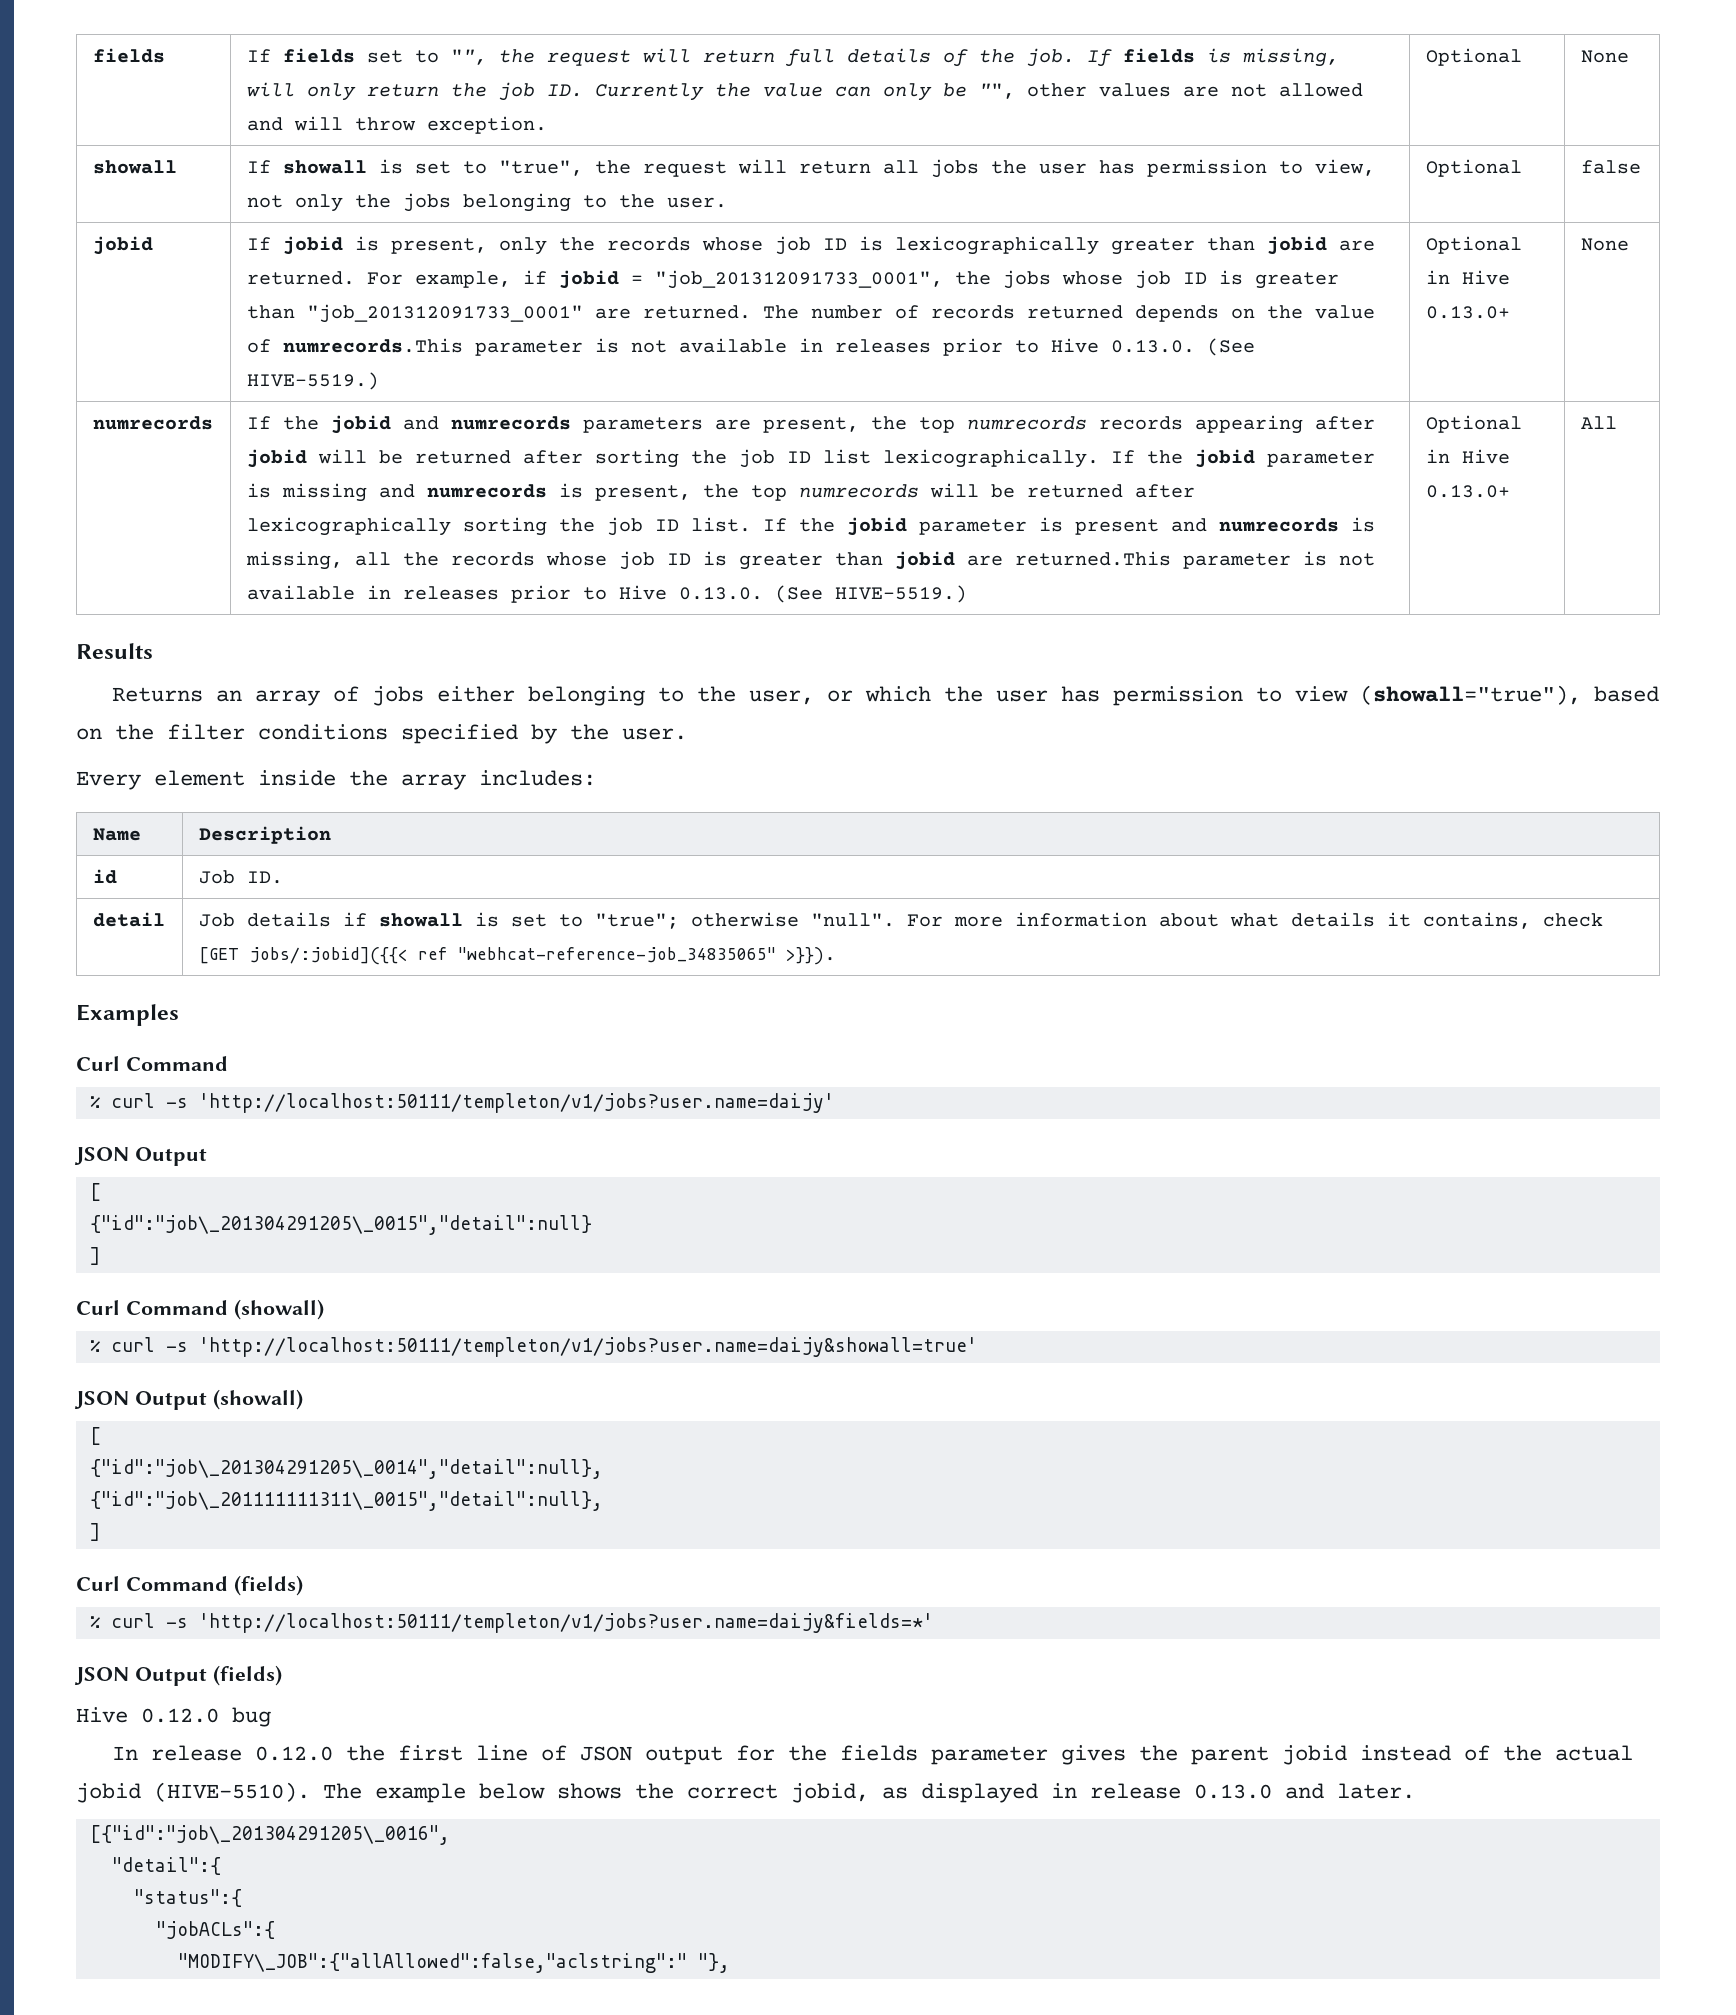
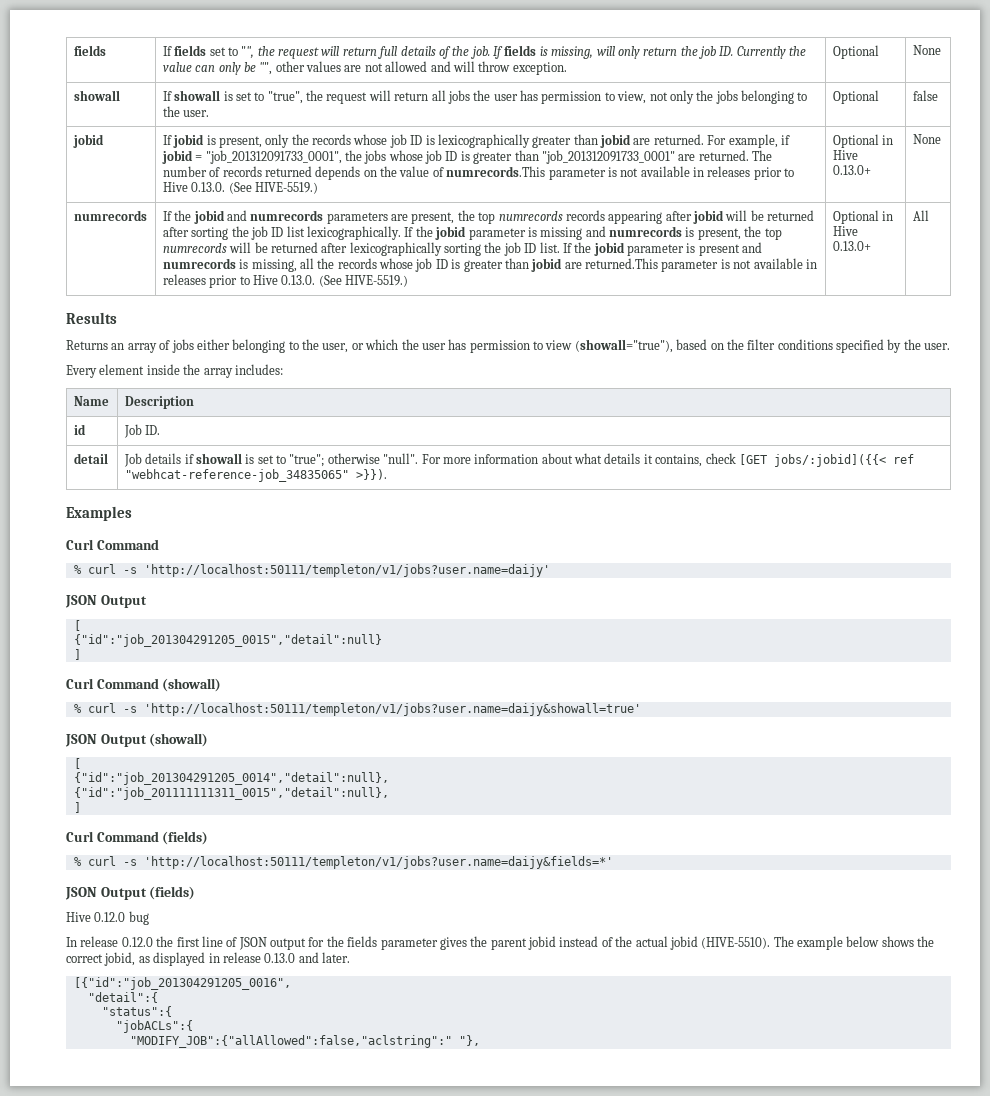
[89,1215,592,1235] {"id":"job\_201304291205\_0015","detail":null} -> [73,634,382,647] {"id":"job_201304291205_0015","detail":null}
[89,1459,603,1479] [89,1491,603,1511] {"id":"job\_201304291205\_0014","detail":null}, // {"id":"job\_201111111311\_0015","detail":null}, -> [73,772,389,785] [73,787,389,800] {"id":"job_201304291205_0014","detail":null}, // {"id":"job_201111111311_0015","detail":null},
[89,1825,450,1845] [{"id":"job\_201304291205\_0016", -> [73,977,291,990] [{"id":"job_201304291205_0016",
[177,1953,687,1973] "MODIFY\_JOB":{"allAllowed":false,"aclstring":" -> [129,1035,452,1048] "MODIFY_JOB":{"allAllowed":false,"aclstring":"

